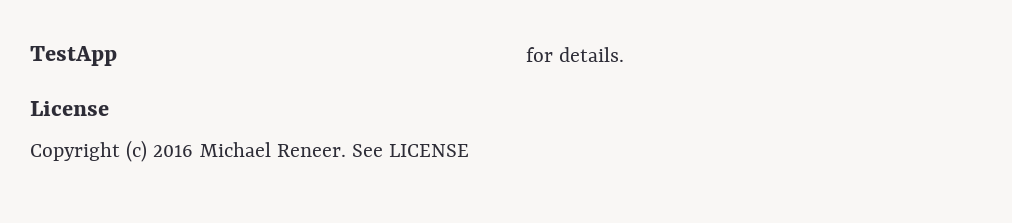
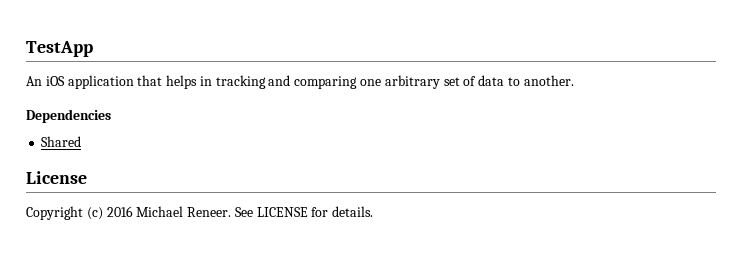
(117, 56) none -> [26,75,574,89] [26,109,111,123] [41,136,82,147] // An iOS application that helps in tracking and comparing one arbitrary set of data to another. // Dependencies // Shared

